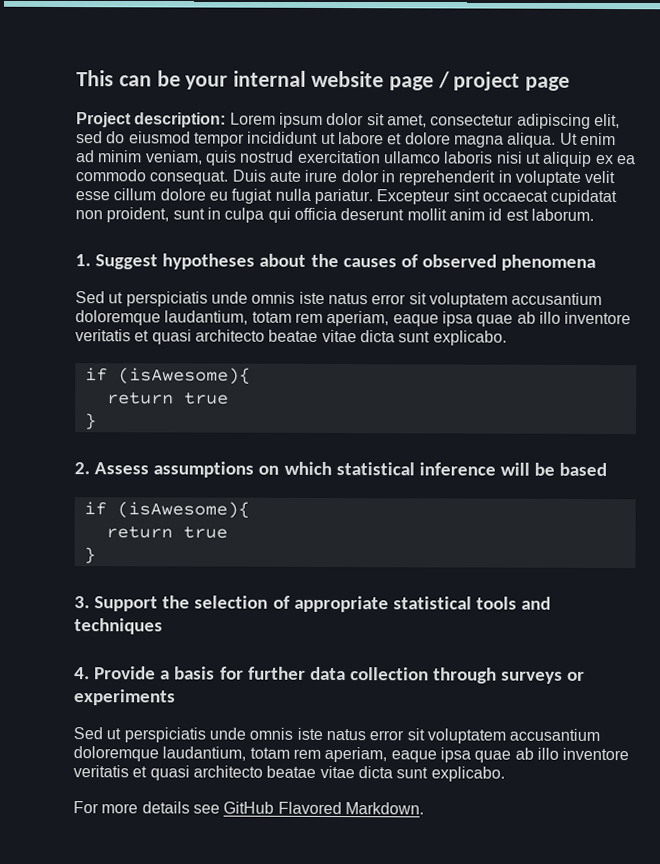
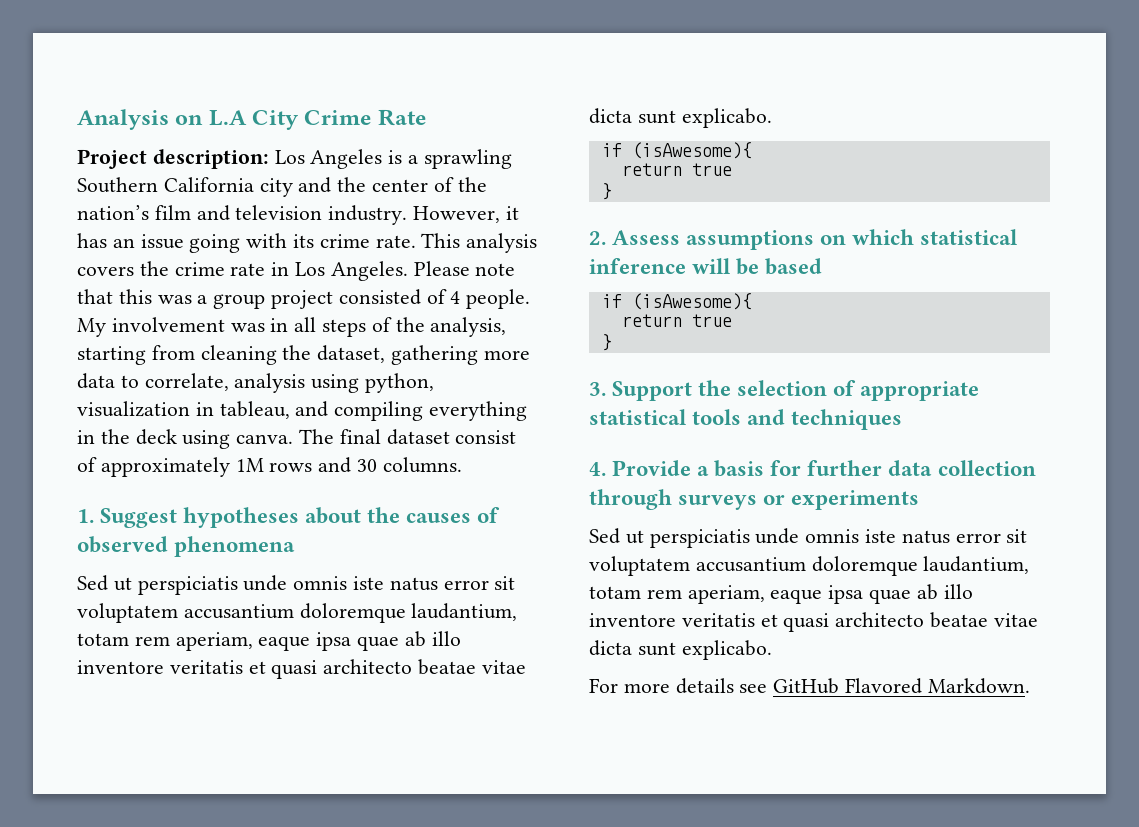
[76,70,571,91] [76,112,620,129] [76,131,616,148] [75,150,636,167] [75,169,616,186] [75,188,618,206] [75,207,594,223] This can be your internal website page / project page // Project description: Lorem ipsum dolor sit amet, consectetur adipiscing elit, sed do eiusmod tempor incididunt ut labore et dolore magna aliqua. Ut enim ad minim veniam, quis nostrud exercitation ullamco laboris nisi ut aliquip ex ea commodo consequat. Duis aute irure dolor in reprehenderit in voluptate velit esse cillum dolore eu fugiat nulla pariatur. Excepteur sint occaecat cupidatat non proident, sunt in culpa qui officia deserunt mollit anim id est laborum. -> [77,109,426,130] [77,149,512,169] [77,177,487,197] [77,205,519,225] [77,233,538,253] [77,261,516,281] [77,289,531,309] [77,317,507,337] [77,345,530,365] [77,373,435,393] [77,401,528,421] [77,429,517,449] [77,457,462,477] Analysis on L.A City Crime Rate // Project description: Los Angeles is a sprawling Southern California city and the center of the nation’s film and television industry. However, it has an issue going with its crime rate. This analysis covers the crime rate in Los Angeles. Please note that this was a group project consisted of 4 people. My involvement was in all steps of the analysis, starting from cleaning the dataset, gathering more data to correlate, analysis using python, visualization in tableau, and compiling everything in the deck using canva. The final dataset consist of approximately 1M rows and 30 columns.

